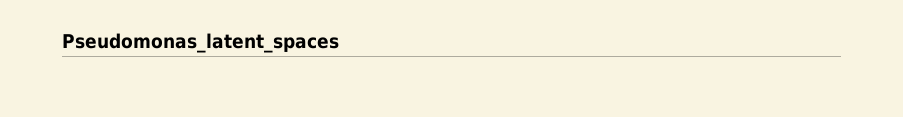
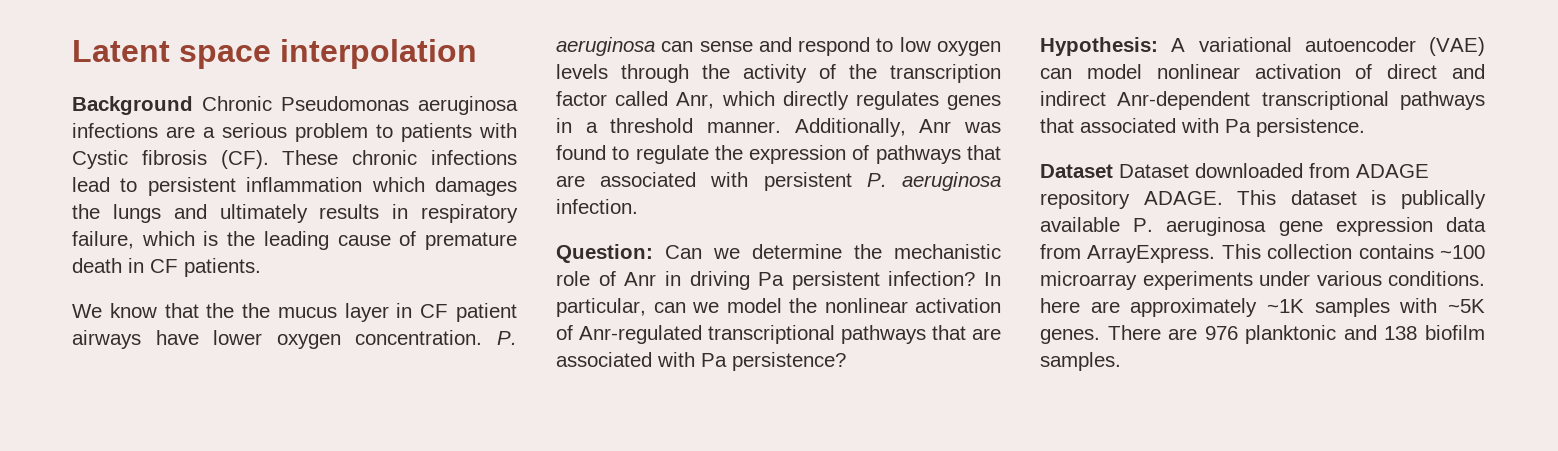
[62,33,339,53] Pseudomonas_latent_spaces -> [72,39,477,69] [72,96,518,115] [72,123,517,142] [72,150,517,169] [72,177,517,196] [72,204,518,223] [72,231,517,250] [72,258,261,277] [72,303,517,322] [72,330,517,349] [556,37,1001,56] [556,64,1001,83] [556,91,1001,110] [556,118,1001,137] [556,145,1001,164] [556,172,1001,191] [556,199,638,214] [556,244,1001,263] [556,271,1001,290] [556,298,1001,317] [556,325,1001,344] [556,352,846,371] [1040,37,1485,56] [1040,64,1485,79] [1040,91,1485,110] [1040,118,1365,137] [1040,163,1429,178] [1040,190,1486,209] [1040,217,1486,236] [1040,244,1485,263] [1040,271,1485,290] [1040,298,1485,317] [1040,325,1485,344] [1040,352,1121,371] Latent space interpolation // Background Chronic Pseudomonas aeruginosa infections are a serious problem to patients with Cystic fibrosis (CF). These chronic infections lead to persistent inflammation which damages the lungs and ultimately results in respiratory failure, which is the leading cause of premature death in CF patients. // We know that the the mucus layer in CF patient airways have lower oxygen concentration. P. aeruginosa can sense and respond to low oxygen levels through the activity of the transcription factor called Anr, which directly regulates genes in a threshold manner. Additionally, Anr was found to regulate the expression of pathways that are associated with persistent P. aeruginosa infection. // Question: Can we determine the mechanistic role of Anr in driving Pa persistent infection? In particular, can we model the nonlinear activation of Anr-regulated transcriptional pathways that are associated with Pa persistence? // Hypothesis: A variational autoencoder (VAE) can model nonlinear activation of direct and indirect Anr-dependent transcriptional pathways that associated with Pa persistence. // Dataset Dataset downloaded from ADAGE repository ADAGE. This dataset is publically available P. aeruginosa gene expression data from ArrayExpress. This collection contains ~100 microarray experiments under various conditions. here are approximately ~1K samples with ~5K genes. There are 976 planktonic and 138 biofilm samples.

